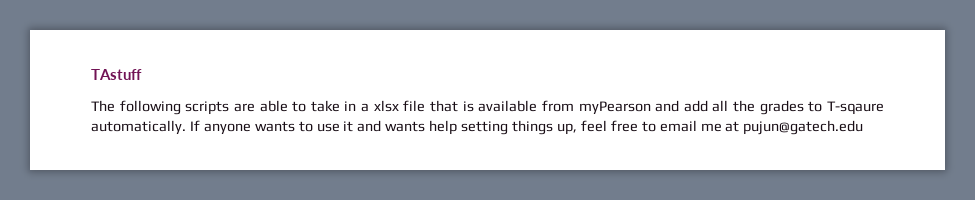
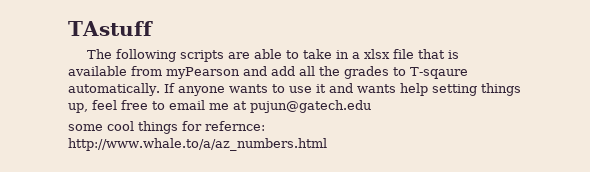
(864, 127) none -> [68,121,265,134] [68,138,327,151] // some cool things for refernce: http://www.whale.to/a/az_numbers.html

